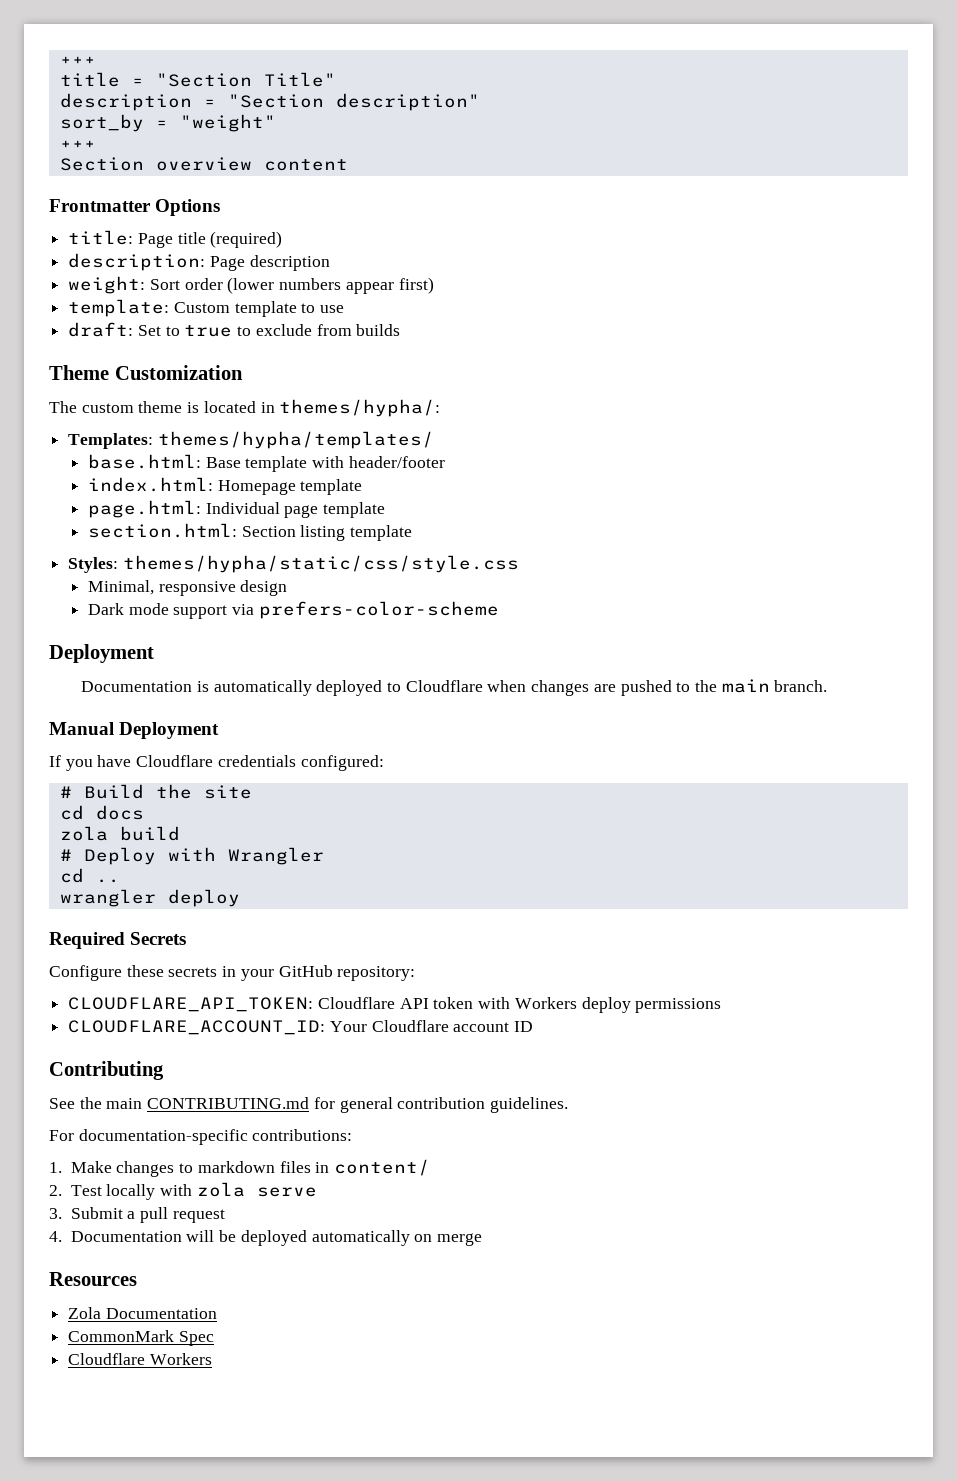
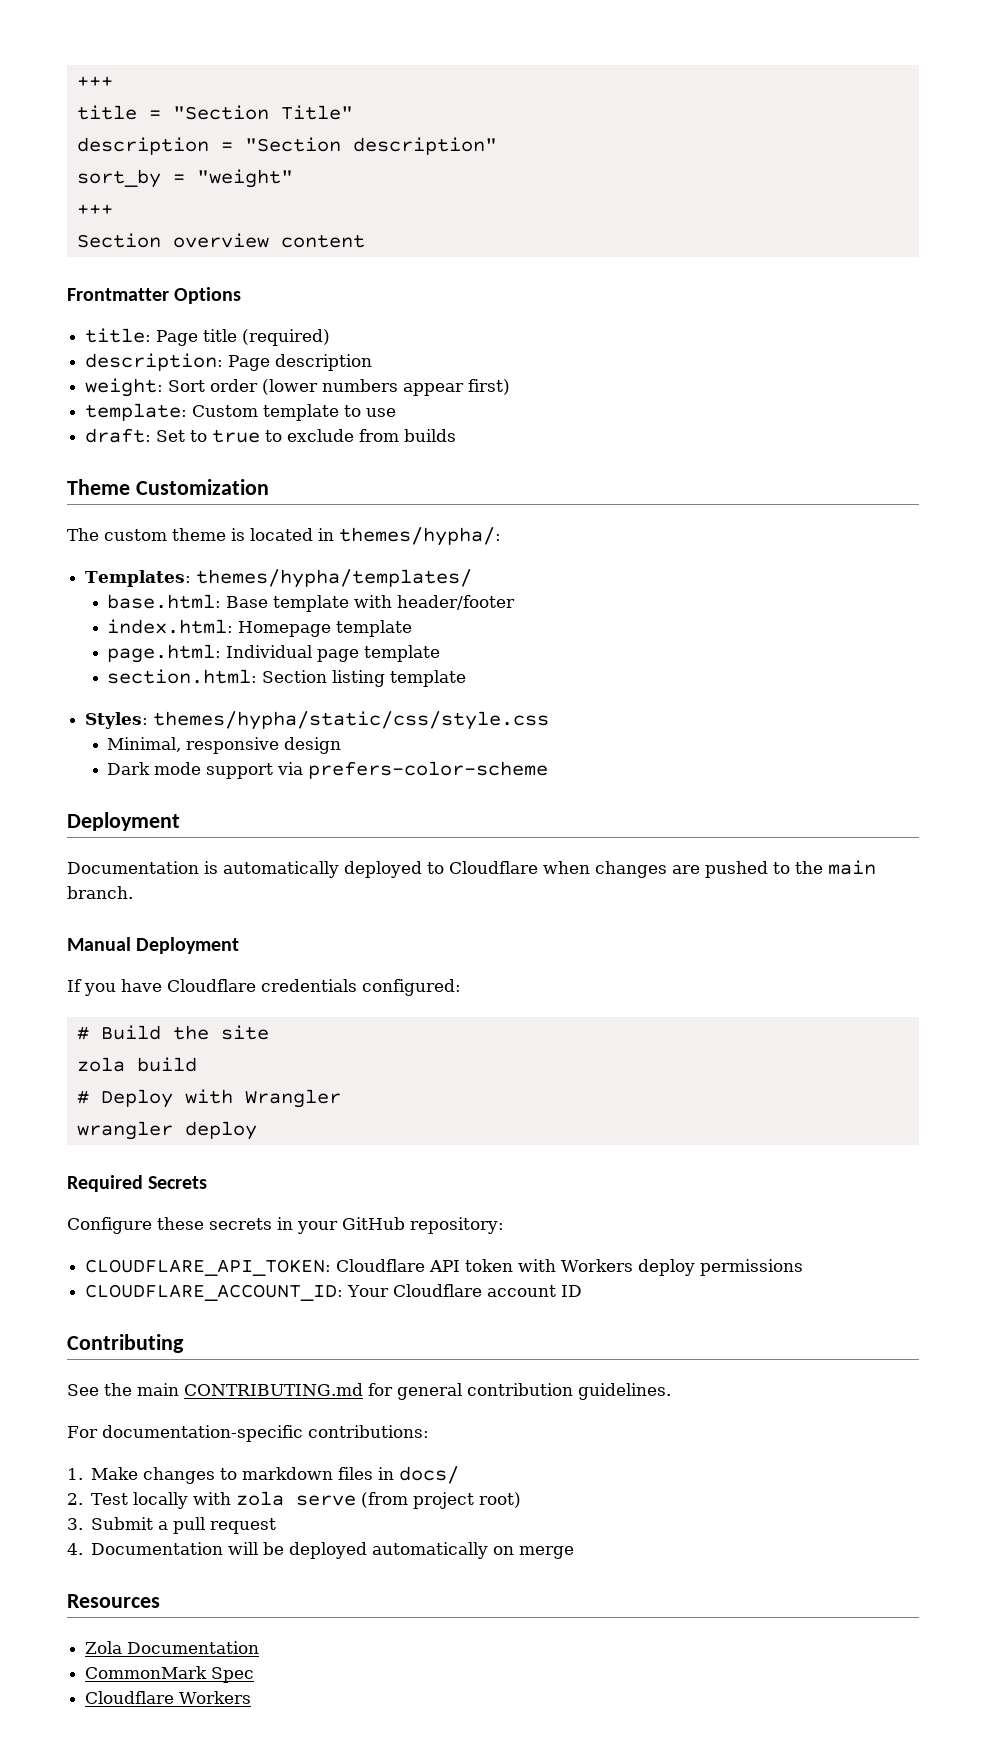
[59,805,144,820] // cd docs -> (269, 1032) none
[59,868,120,883] // cd .. -> (341, 1098) none
[334,1159,431,1176] content/ -> [399,1466,460,1484] docs/
(317, 1192) none -> [361,1492,522,1509] (from project root)

